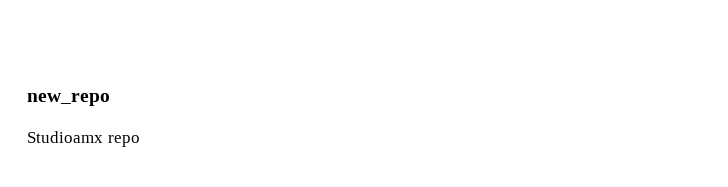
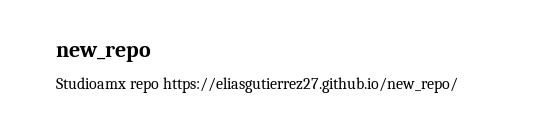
(140, 141) none -> [163,77,459,93] https://eliasgutierrez27.github.io/new_repo/

